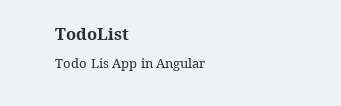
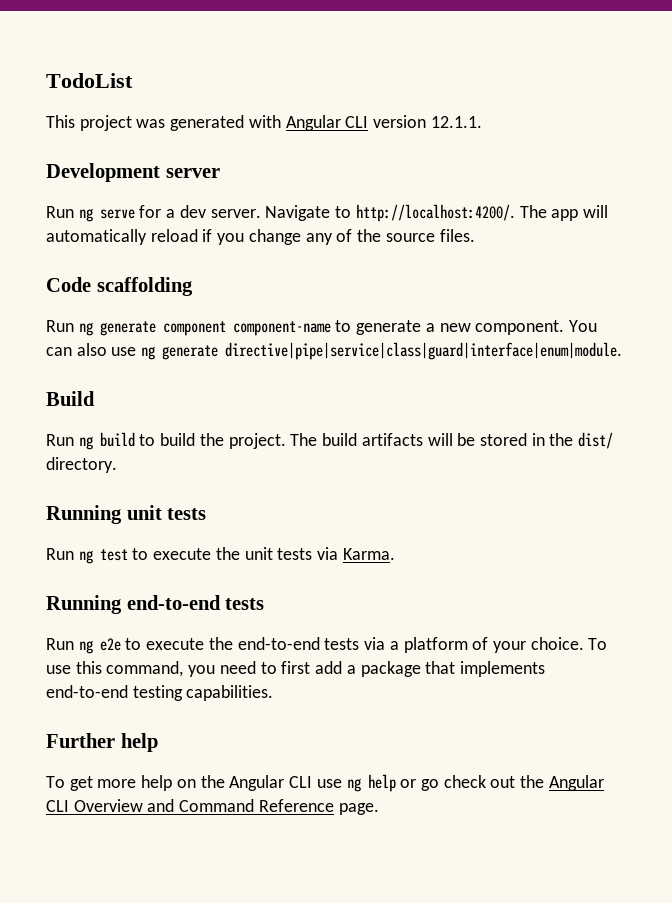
[55,58,206,71] Todo Lis App in Angular -> [46,115,482,131] [46,163,220,182] [46,204,608,222] [46,229,475,245] [46,277,193,296] [46,320,598,336] [46,342,623,360] [46,391,95,406] [46,432,614,450] [46,457,117,473] [46,505,207,524] [46,547,395,564] [46,595,265,614] [46,637,608,654] [46,661,545,677] [46,685,274,701] [46,733,158,752] [46,774,604,792] [46,799,379,815] This project was generated with Angular CLI version 12.1.1. // Development server // Run ng serve for a dev server. Navigate to http://localhost:4200/. The app will automatically reload if you change any of the source files. // Code scaffolding // Run ng generate component component-name to generate a new component. You can also use ng generate directive|pipe|service|class|guard|interface|enum|module. // Build // Run ng build to build the project. The build artifacts will be stored in the dist/ directory. // Running unit tests // Run ng test to execute the unit tests via Karma. // Running end-to-end tests // Run ng e2e to execute the end-to-end tests via a platform of your choice. To use this command, you need to first add a package that implements end-to-end testing capabilities. // Further help // To get more help on the Angular CLI use ng help or go check out the Angular CLI Overview and Command Reference page.

